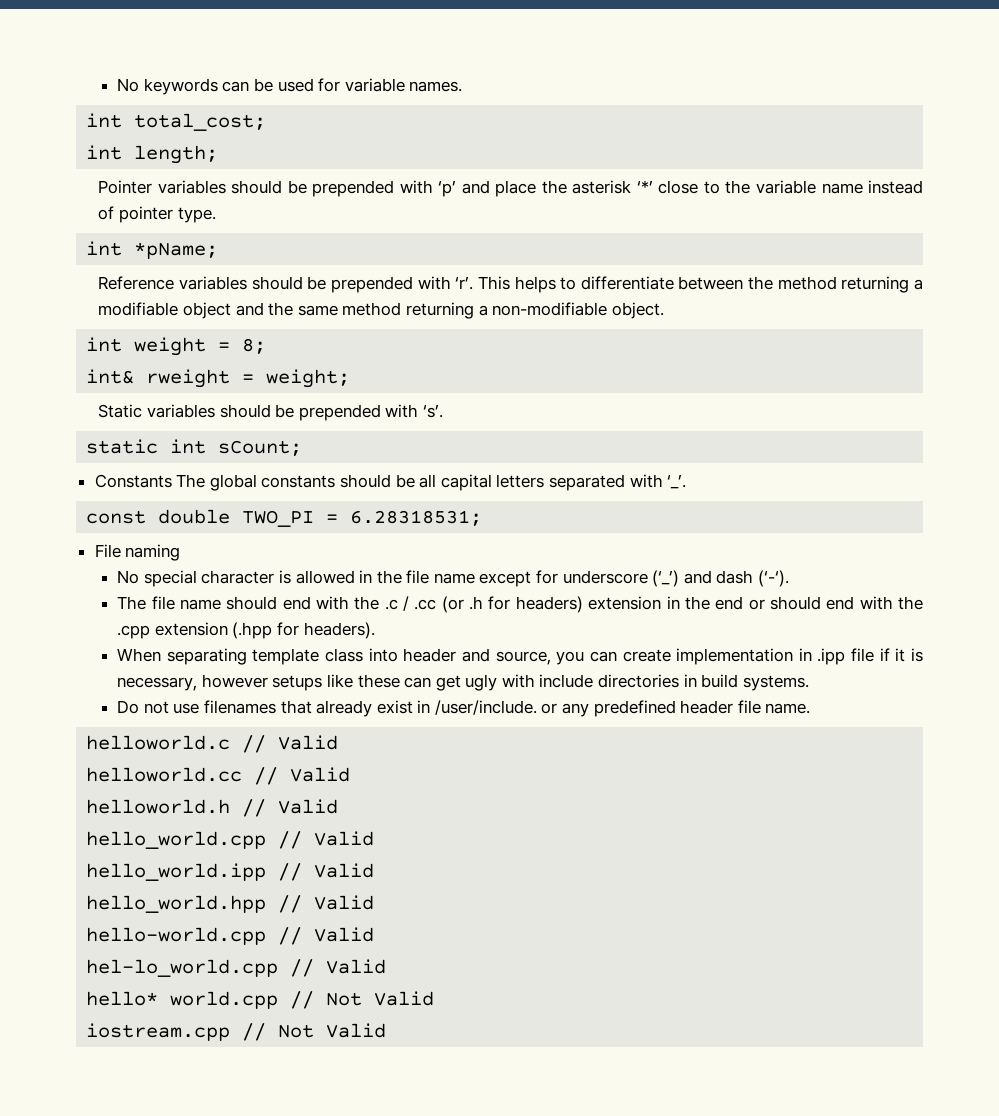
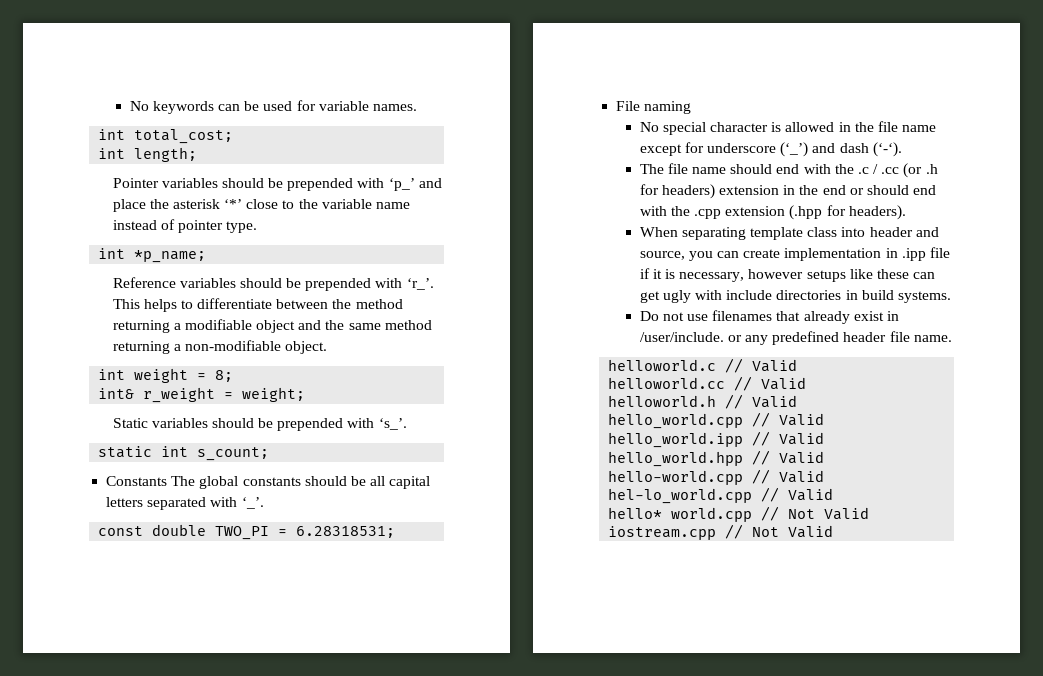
[438,180,457,197] ‘p’ -> [388,178,415,191] ‘p_’
[134,242,219,259] *pName; -> [134,250,207,263] *p_name;
[455,276,474,290] ‘r’. -> [406,278,434,290] ‘r_’.
[146,369,231,388] rweight -> [143,387,216,403] r_weight
[422,404,443,418] ‘s’. -> [378,418,407,430] ‘s_’.
[218,440,303,456] sCount; -> [197,447,270,461] s_count;

